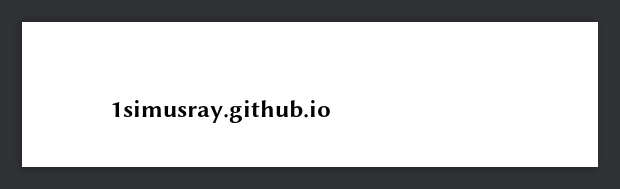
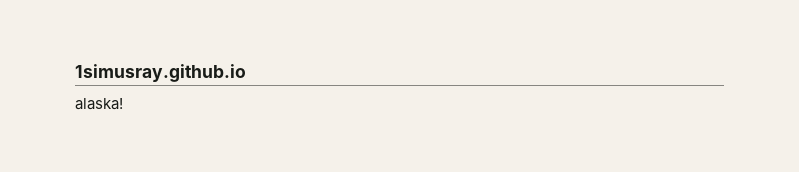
(331, 111) none -> [75,98,123,110] // alaska!

